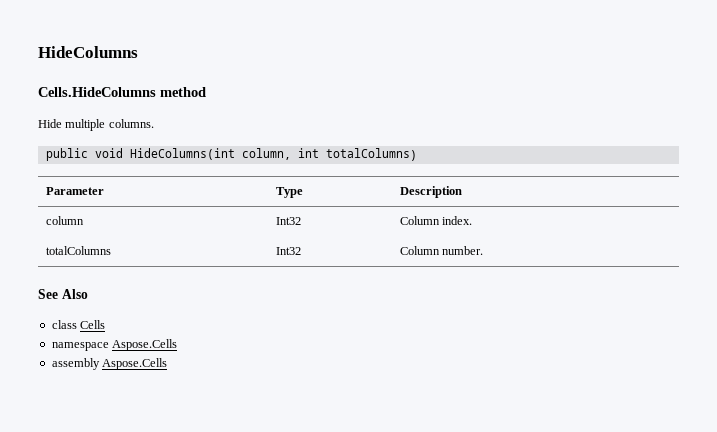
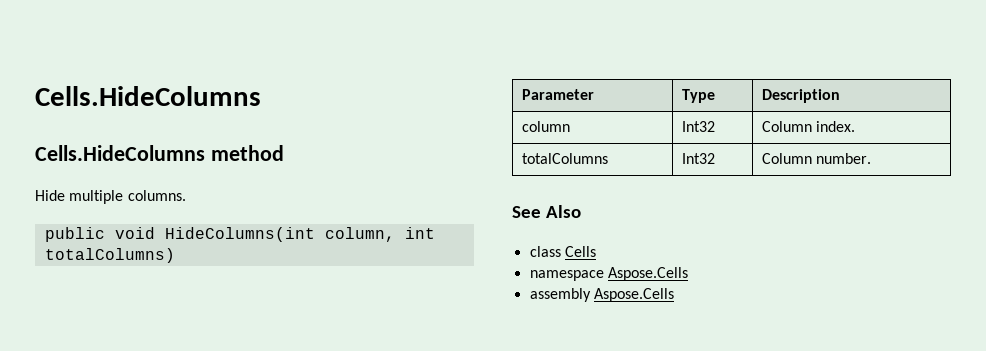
[38,46,138,58] HideColumns -> [35,86,261,106] Cells.HideColumns

